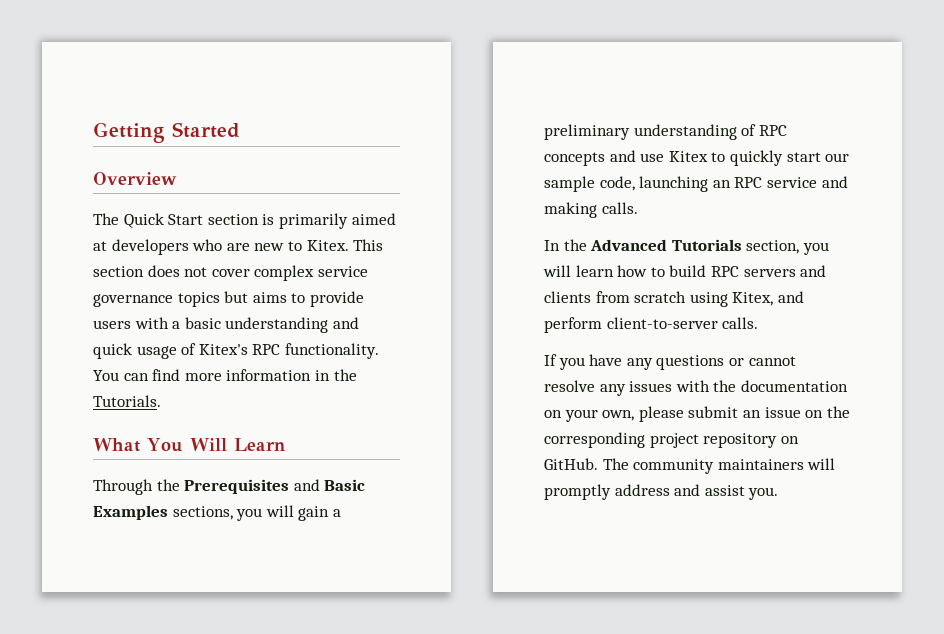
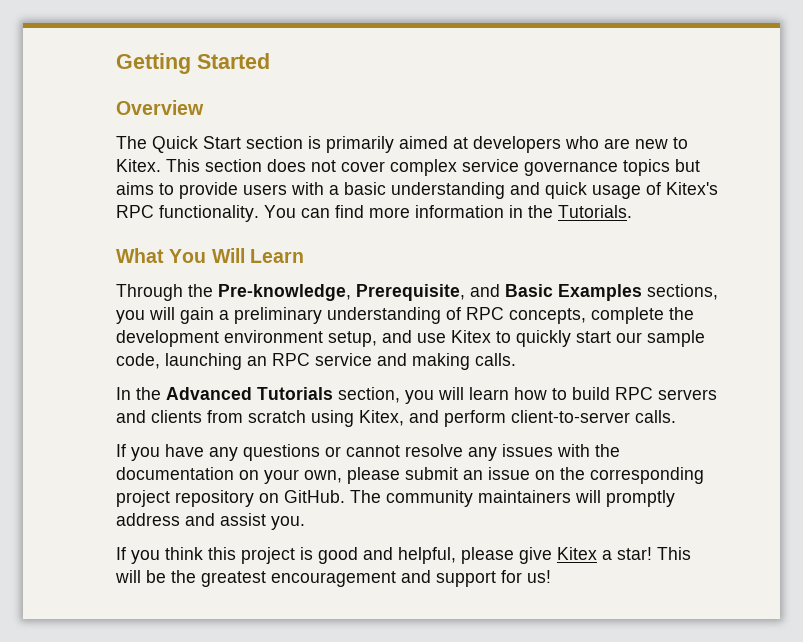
[184,479,290,494] Prerequisites -> [218,284,465,301] Pre-knowledge, Prerequisite,
[544,152,605,166] concepts -> [509,307,694,324] [116,330,377,347] concepts, complete the development environment setup,
(779, 493) none -> [116,547,691,564] [115,570,551,587] // If you think this project is good and helpful, please give Kitex a star! This will be the greatest encouragement and support for us!

